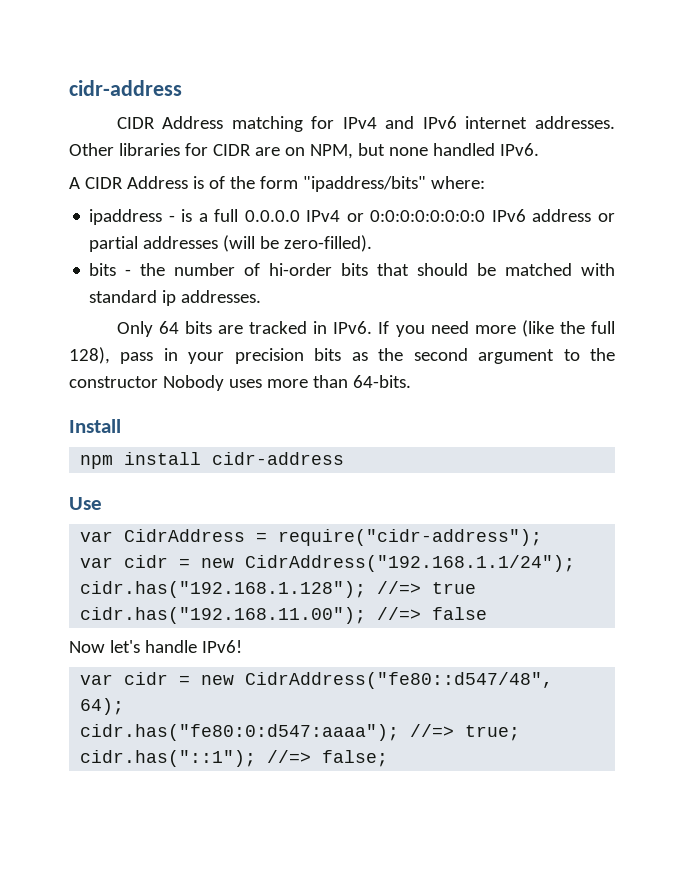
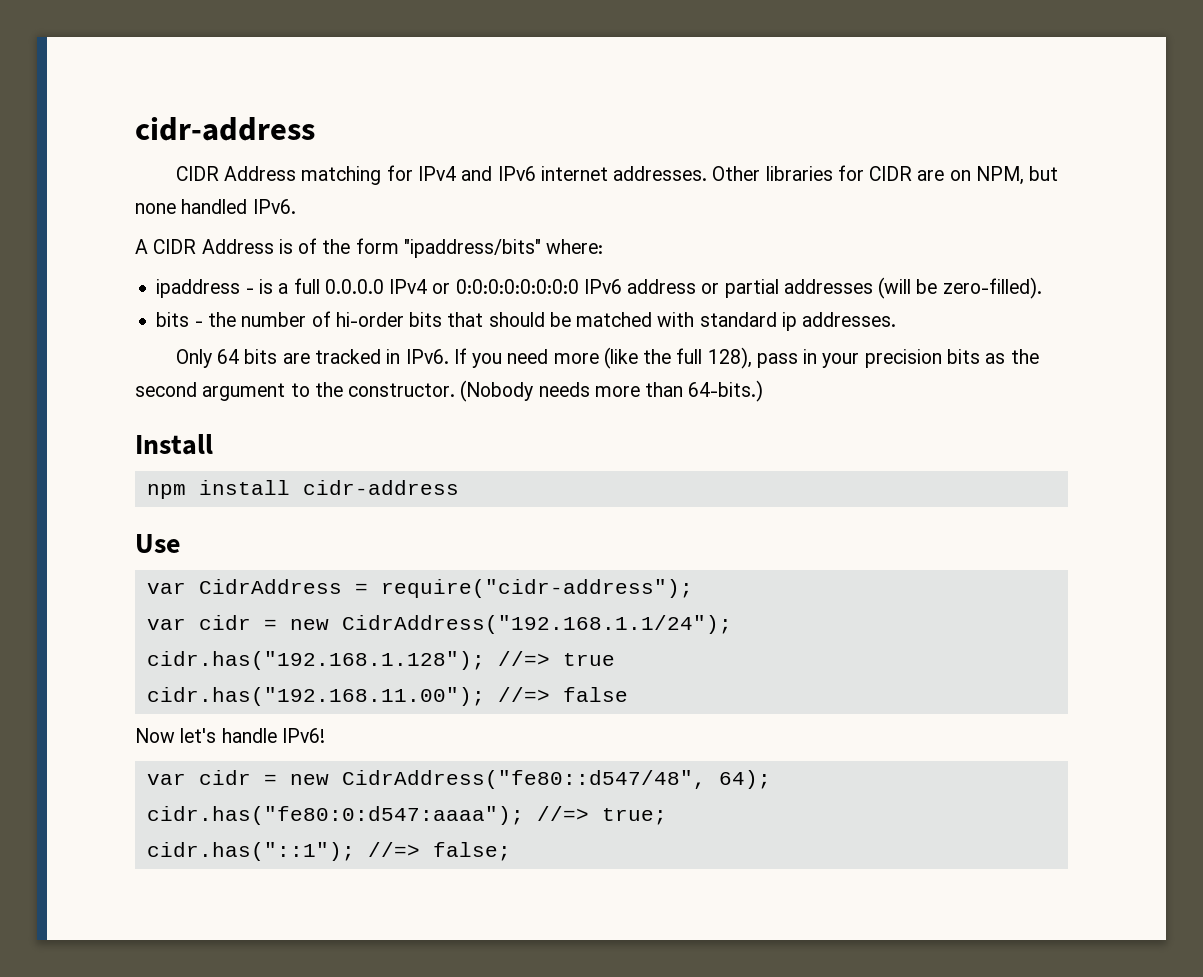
[69,375,262,391] constructor Nobody uses -> [348,380,590,402] constructor. (Nobody needs
[352,375,411,388] 64-bits. -> [688,380,764,402] 64-bits.)

